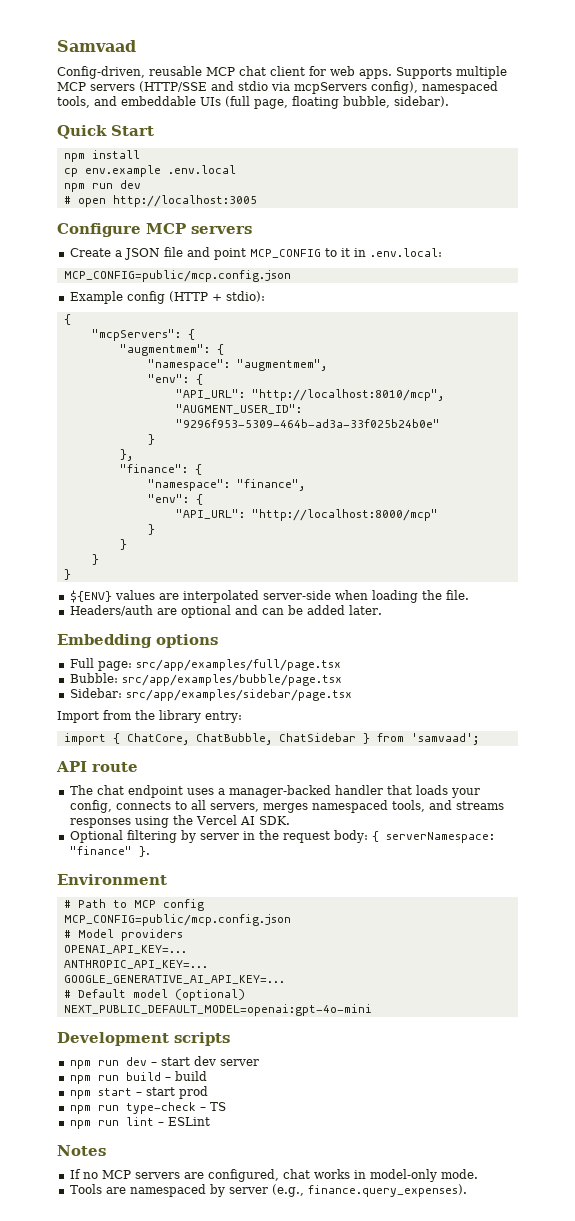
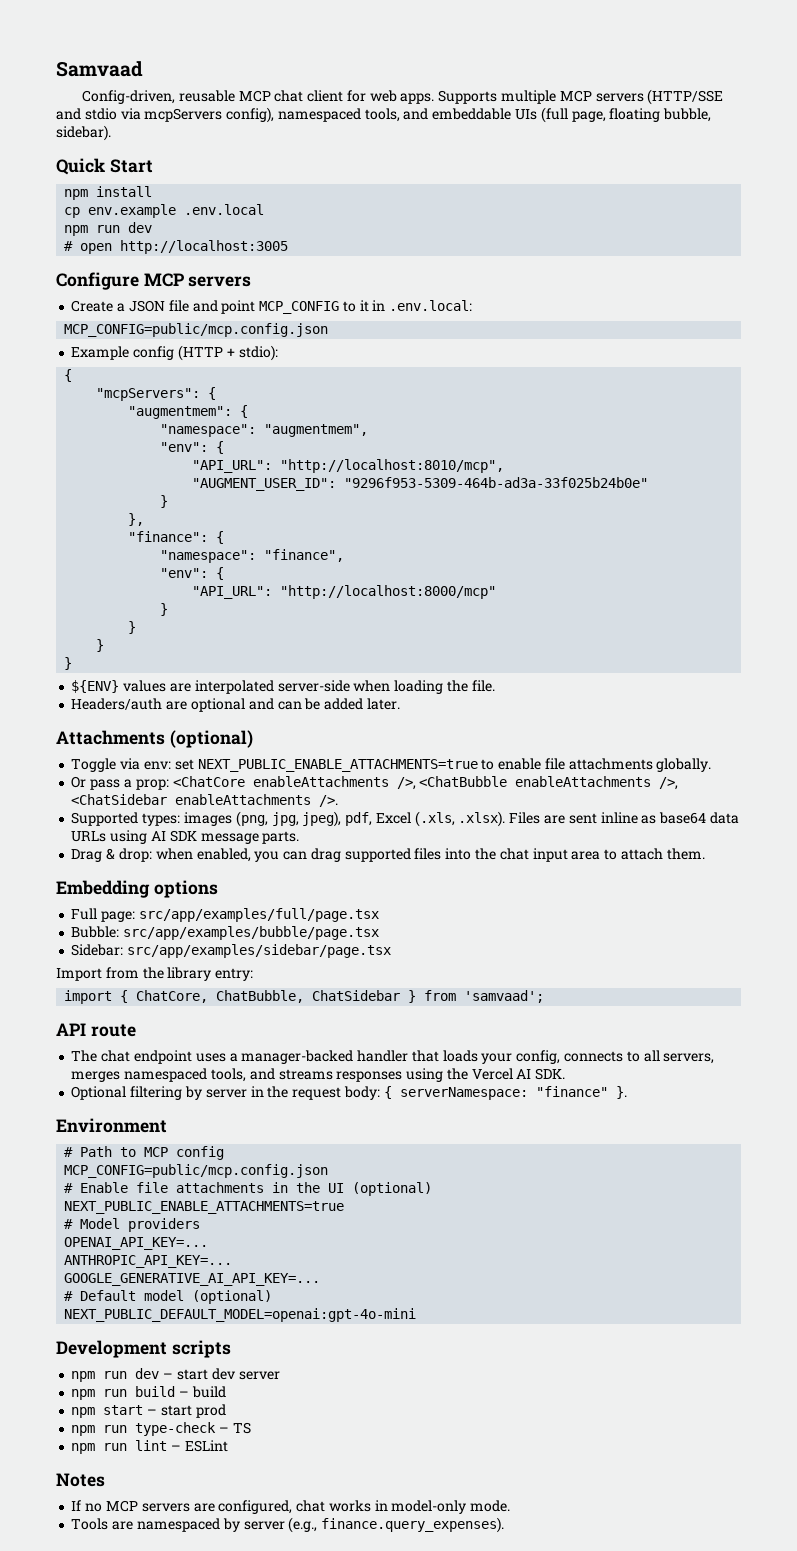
(382, 610) none -> [56,730,253,748] [71,758,712,772] [71,776,679,790] [71,794,339,807] [71,811,739,827] [71,830,300,844] [71,848,705,862] // Attachments (optional) // Toggle via env: set NEXT_PUBLIC_ENABLE_ATTACHMENTS=true to enable file attachments globally. // Or pass a prop: <ChatCore enableAttachments />, <ChatBubble enableAttachments />, <ChatSidebar enableAttachments />. // Supported types: images (png, jpg, jpeg), pdf, Excel (.xls, .xlsx). Files are sent inline as base64 data URLs using AI SDK message parts. // Drag & drop: when enabled, you can drag supported files into the chat input area to attach them.
(291, 920) none -> [64,1182,433,1196] [64,1201,345,1214] // # Enable file attachments in the UI (optional) // NEXT_PUBLIC_ENABLE_ATTACHMENTS=true

